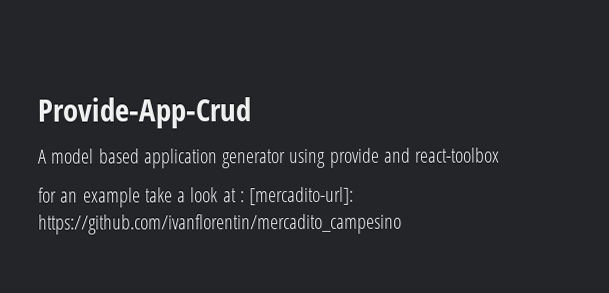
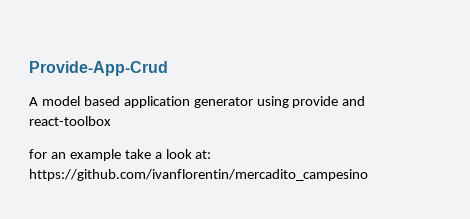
[222,186,355,206] at : [mercadito-url]: -> [195,150,212,159] at:

